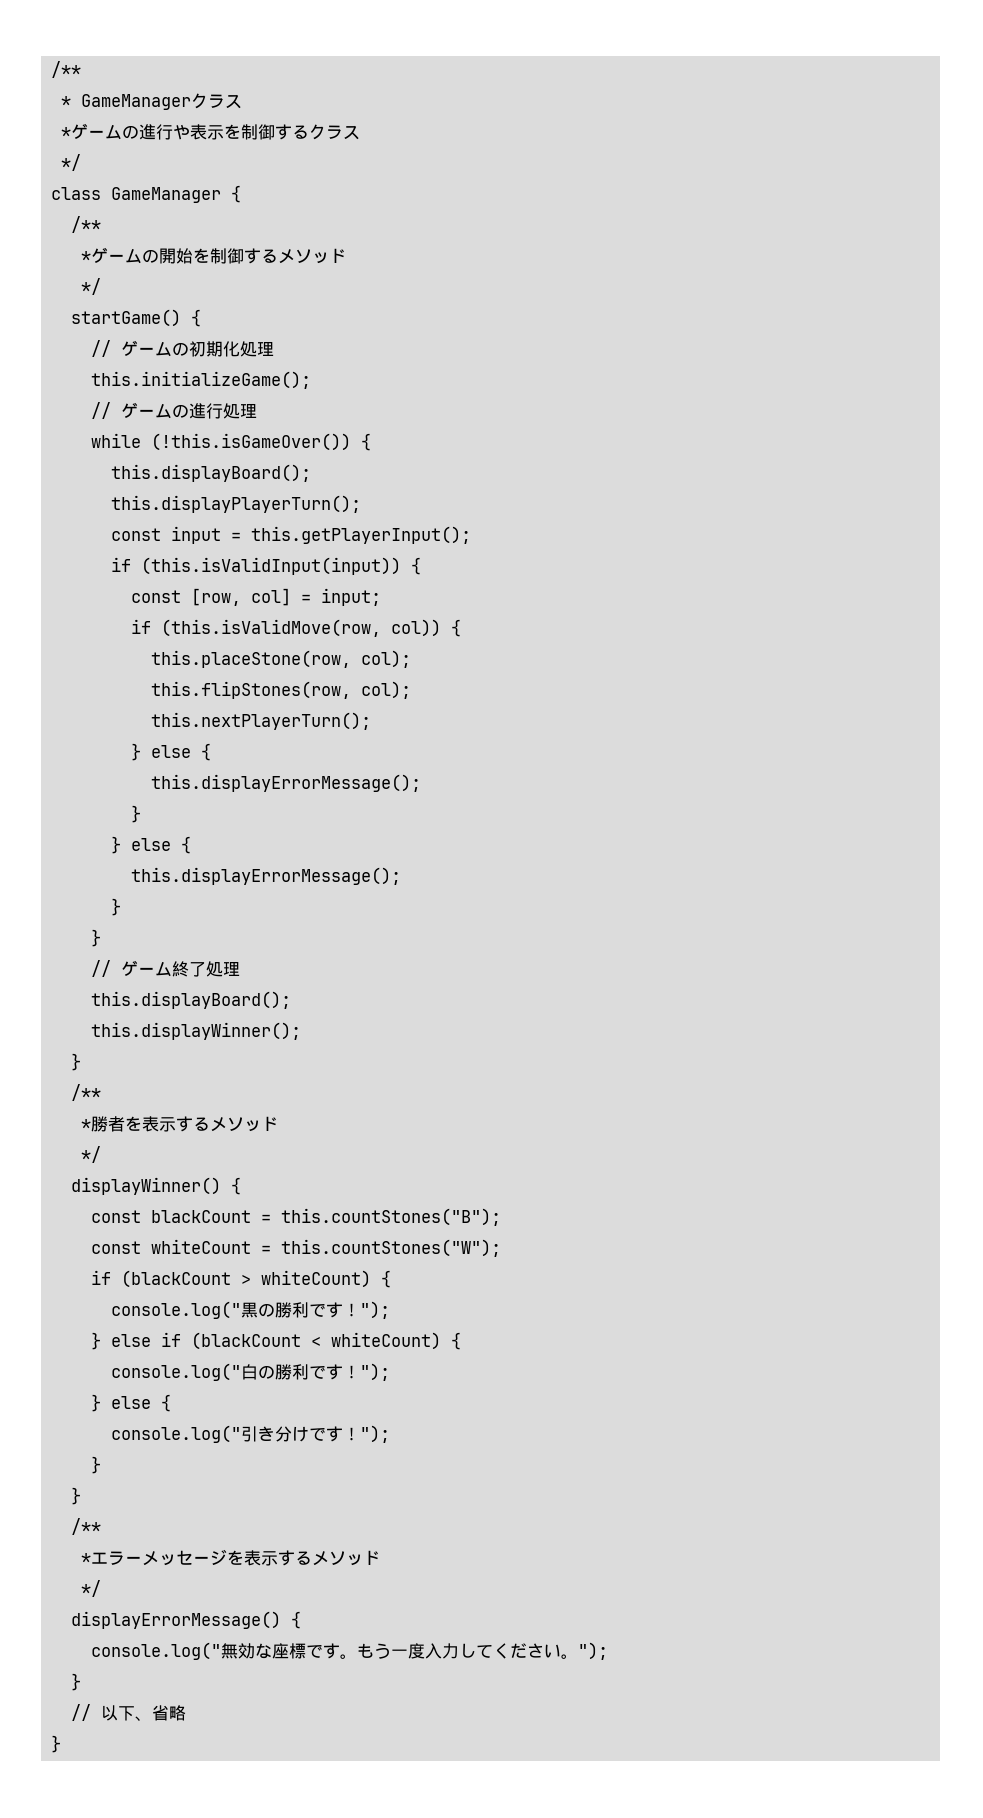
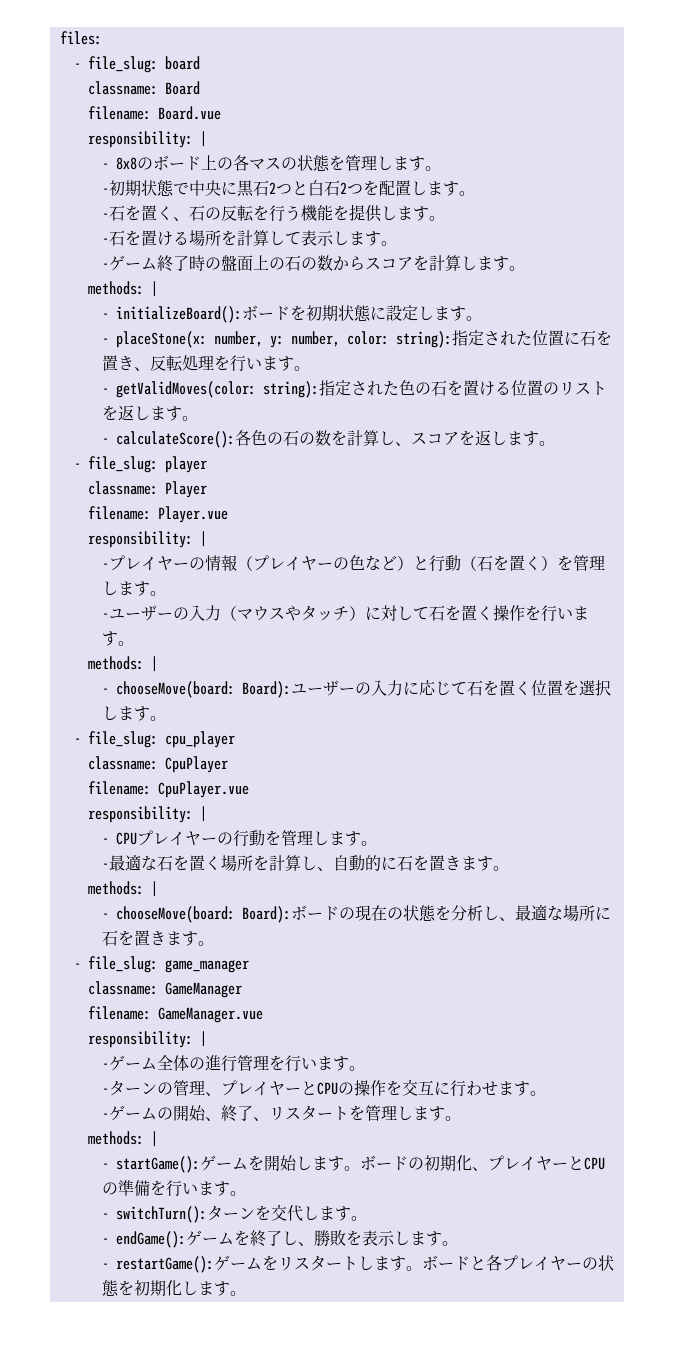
[51,61,82,78] [61,93,243,110] [61,123,361,140] [61,154,82,171] [51,185,242,203] [71,216,102,233] [81,247,347,264] [81,278,102,295] [71,309,202,327] [91,340,275,357] [91,371,312,389] [91,402,258,419] [91,433,372,451] [111,464,312,482] [111,495,362,513] [111,526,472,544] [111,557,422,575] [131,588,382,606] [131,619,462,637] [151,650,412,668] [151,681,412,699] [151,712,372,730] [131,743,212,761] [151,774,422,792] [131,805,142,823] [111,836,192,854] [131,867,402,885] [111,898,122,916] [91,929,102,947] [91,960,241,977] [91,991,292,1009] [91,1022,302,1040] [71,1053,82,1071] [71,1084,102,1101] [81,1116,279,1132] [81,1146,102,1163] [71,1177,242,1195] [91,1208,502,1226] [91,1239,502,1257] [91,1270,392,1288] [111,1301,391,1319] [91,1332,462,1350] [111,1363,391,1381] [91,1394,172,1412] [111,1425,391,1443] [91,1456,102,1474] [71,1487,82,1505] [71,1518,102,1535] [81,1549,381,1566] [81,1580,102,1597] [71,1611,302,1629] [91,1642,609,1660] [71,1673,82,1691] [71,1704,187,1721] [51,1735,62,1753] /** // * GameManagerクラス // *ゲームの進行や表示を制御するクラス // */ // class GameManager { // /** // *ゲームの開始を制御するメソッド // */ // startGame() { // // ゲームの初期化処理 // this.initializeGame(); // // ゲームの進行処理 // while (!this.isGameOver()) { // this.displayBoard(); // this.displayPlayerTurn(); // const input = this.getPlayerInput(); // if (this.isValidInput(input)) { // const [row, col] = input; // if (this.isValidMove(row, col)) { // this.placeStone(row, col); // this.flipStones(row, col); // this.nextPlayerTurn(); // } else { // this.displayErrorMessage(); // } // } else { // this.displayErrorMessage(); // } // } // // ゲーム終了処理 // this.displayBoard(); // this.displayWinner(); // } // /** // *勝者を表示するメソッド // */ // displayWinner() { // const blackCount = this.countStones("B"); // const whiteCount = this.countStones("W"); // if (blackCount > whiteCount) { // console.log("黒の勝利です！"); // } else if (blackCount < whiteCount) { // console.log("白の勝利です！"); // } else { // console.log("引き分けです！"); // } // } // /** // *エラーメッセージを表示するメソッド // */ // displayErrorMessage() { // console.log("無効な座標です。もう一度入力してください。"); // } // // 以下、省略 // } -> [59,31,102,45] [73,56,200,73] [87,81,200,95] [87,106,221,120] [87,131,207,148] [101,155,441,171] [101,180,475,197] [101,204,445,222] [101,230,397,246] [101,255,525,272] [87,281,158,297] [101,305,482,323] [101,330,612,348] [101,355,310,372] [101,380,607,398] [101,405,198,421] [101,430,555,448] [73,456,207,473] [87,481,207,498] [87,506,228,523] [87,531,207,548] [101,555,605,572] [101,581,166,596] [101,605,589,622] [101,631,134,646] [87,656,158,672] [101,680,611,698] [101,706,166,721] [73,731,235,748] [87,756,228,773] [87,781,249,798] [87,806,207,823] [101,830,377,847] [101,854,509,871] [87,881,158,897] [101,904,611,923] [101,930,214,946] [73,956,249,973] [87,981,242,998] [87,1006,263,1023] [87,1031,207,1048] [101,1055,365,1072] [101,1079,546,1097] [101,1105,461,1122] [87,1131,158,1147] [101,1155,605,1173] [101,1180,246,1197] [101,1204,367,1223] [101,1230,458,1248] [101,1255,614,1273] [101,1280,246,1296] files: // - file_slug: board // classname: Board // filename: Board.vue // responsibility: | // - 8x8のボード上の各マスの状態を管理します。 // -初期状態で中央に黒石2つと白石2つを配置します。 // -石を置く、石の反転を行う機能を提供します。 // -石を置ける場所を計算して表示します。 // -ゲーム終了時の盤面上の石の数からスコアを計算します。 // methods: | // - initializeBoard():ボードを初期状態に設定します。 // - placeStone(x: number, y: number, color: string):指定された位置に石を置き、反転処理を行います。 // - getValidMoves(color: string):指定された色の石を置ける位置のリストを返します。 // - calculateScore():各色の石の数を計算し、スコアを返します。 // - file_slug: player // classname: Player // filename: Player.vue // responsibility: | // -プレイヤーの情報（プレイヤーの色など）と行動（石を置く）を管理します。 // -ユーザーの入力（マウスやタッチ）に対して石を置く操作を行います。 // methods: | // - chooseMove(board: Board):ユーザーの入力に応じて石を置く位置を選択します。 // - file_slug: cpu_player // classname: CpuPlayer // filename: CpuPlayer.vue // responsibility: | // - CPUプレイヤーの行動を管理します。 // -最適な石を置く場所を計算し、自動的に石を置きます。 // methods: | // - chooseMove(board: Board):ボードの現在の状態を分析し、最適な場所に石を置きます。 // - file_slug: game_manager // classname: GameManager // filename: GameManager.vue // responsibility: | // -ゲーム全体の進行管理を行います。 // -ターンの管理、プレイヤーとCPUの操作を交互に行わせます。 // -ゲームの開始、終了、リスタートを管理します。 // methods: | // - startGame():ゲームを開始します。ボードの初期化、プレイヤーとCPUの準備を行います。 // - switchTurn():ターンを交代します。 // - endGame():ゲームを終了し、勝敗を表示します。 // - restartGame():ゲームをリスタートします。ボードと各プレイヤーの状態を初期化します。

